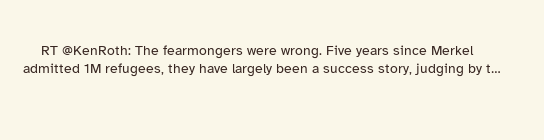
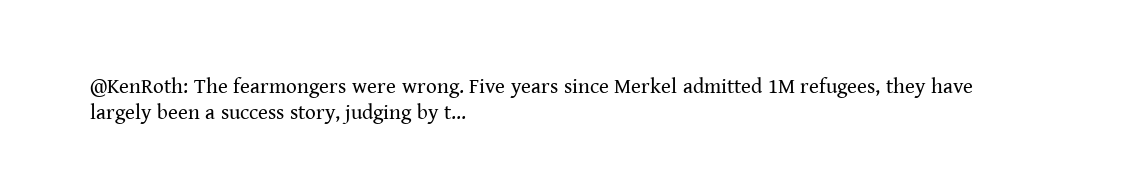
[41,46,59,55] RT -> (90, 87) none

